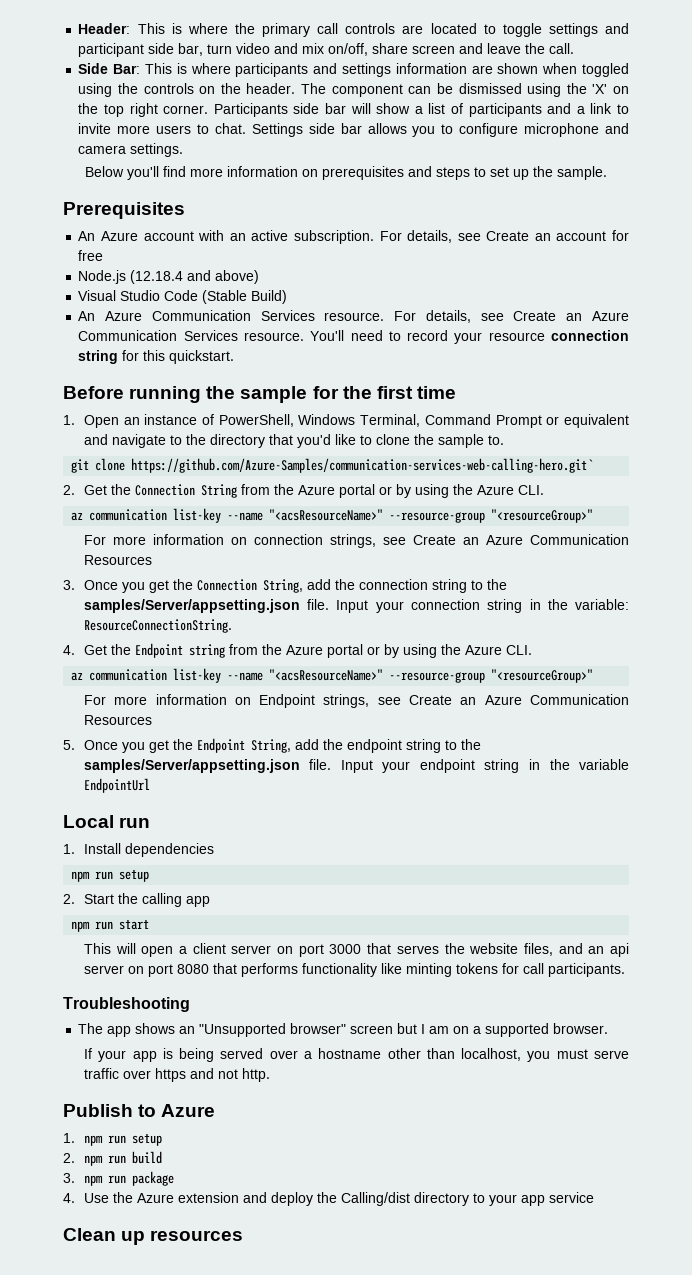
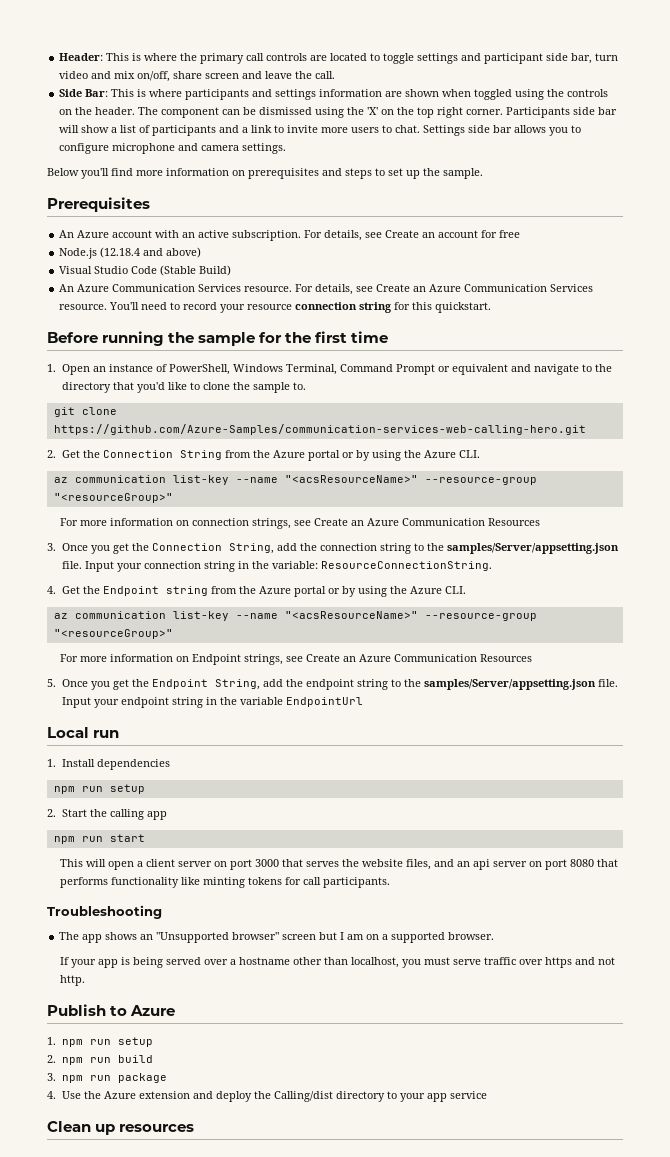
[131,458,594,473] https://github.com/Azure-Samples/communication-services-web-calling-hero.git` -> [53,424,586,435] https://github.com/Azure-Samples/communication-services-web-calling-hero.git

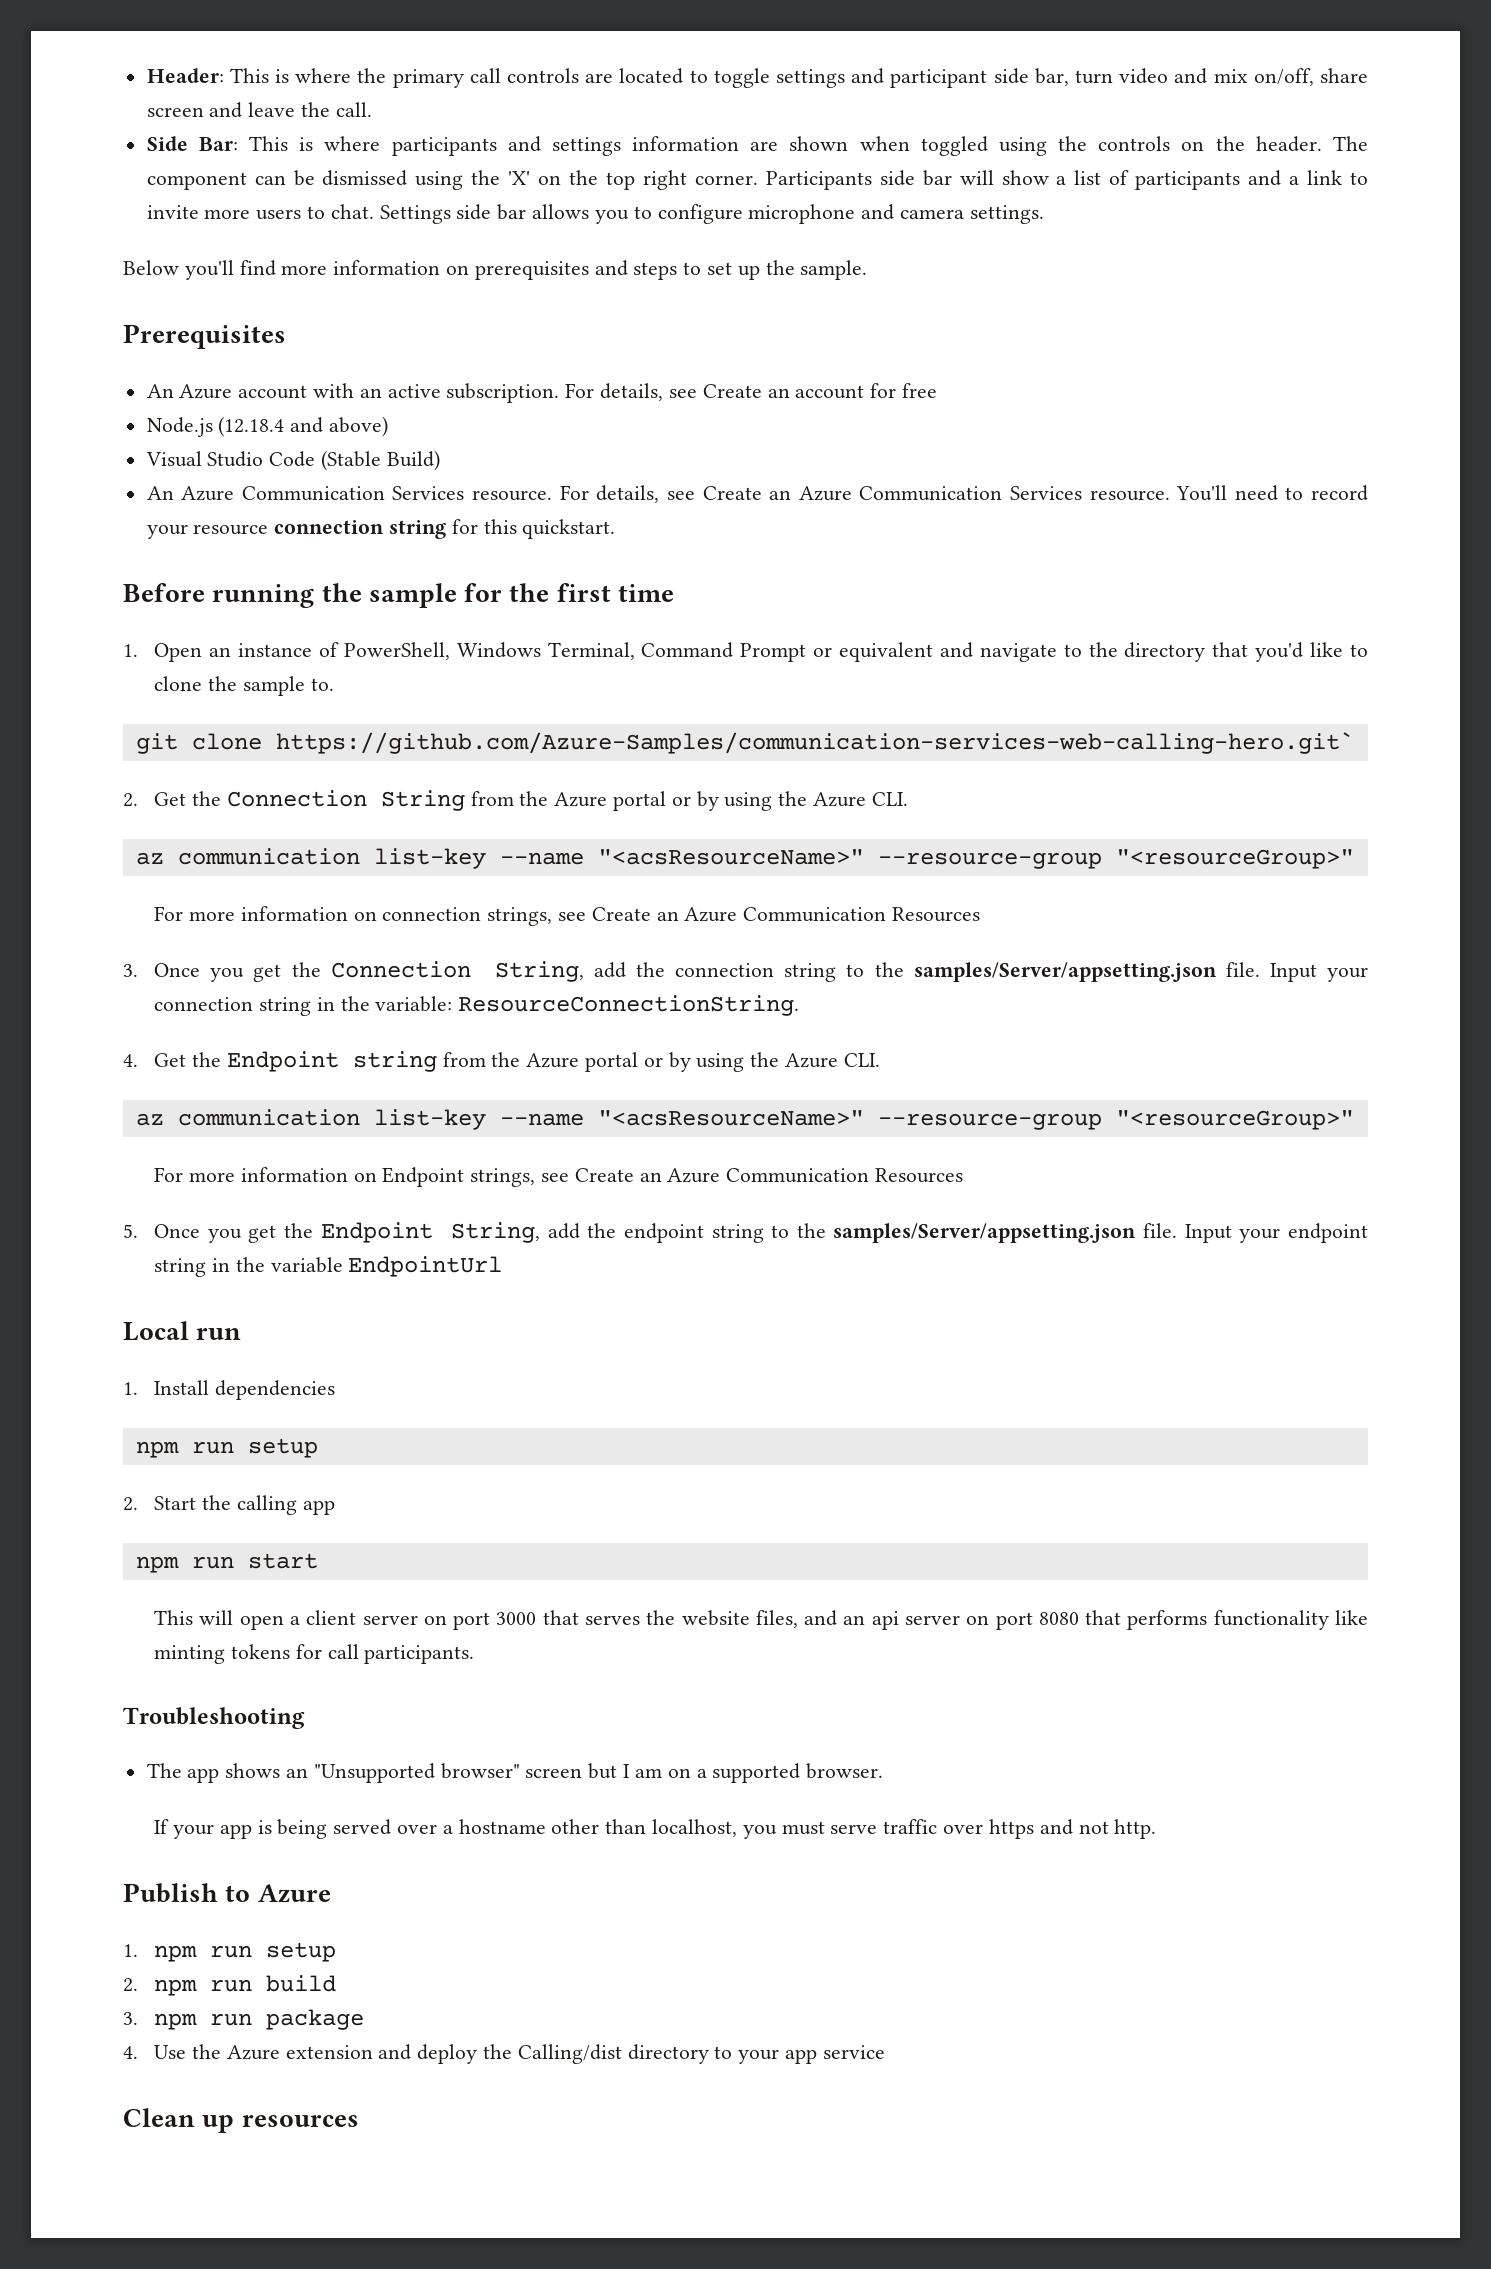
[53,424,586,435] https://github.com/Azure-Samples/communication-services-web-calling-hero.git -> [275,732,1354,754] https://github.com/Azure-Samples/communication-services-web-calling-hero.git`

